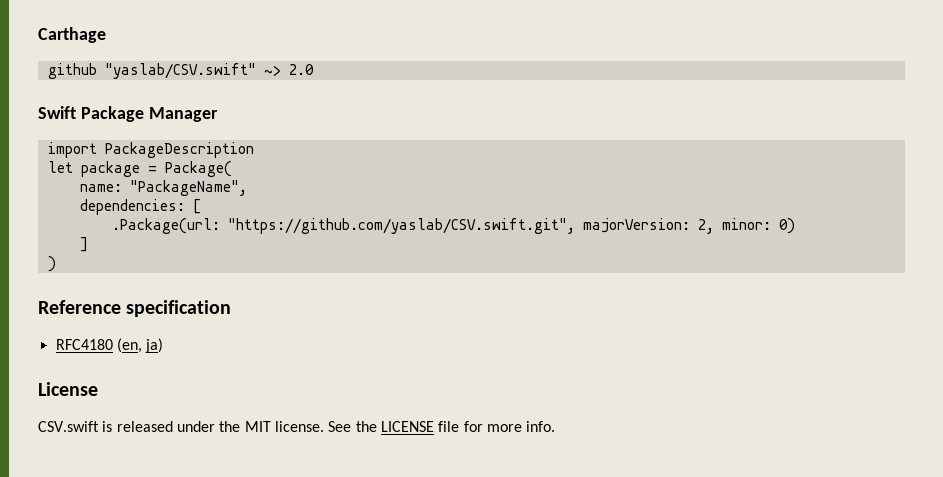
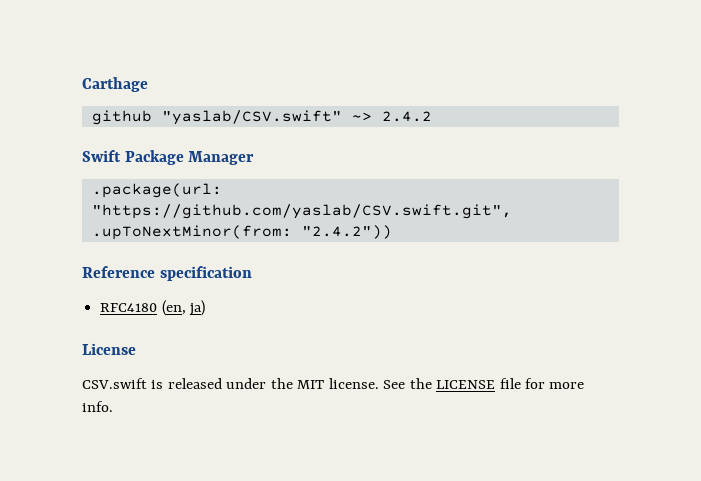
[288,64,314,75] 2.0 -> [381,111,432,122] 2.4.2
[47,142,254,158] [47,161,232,177] [79,180,247,196] [79,199,201,215] [111,218,795,234] [79,237,88,252] [47,256,56,272] import PackageDescription // let package = Package( // name: "PackageName", // dependencies: [ // .Package(url: "https://github.com/yaslab/CSV.swift.git", majorVersion: 2, minor: 0) // ] // ) -> [91,183,222,198] [91,204,512,219] [91,225,392,240] .package(url: "https://github.com/yaslab/CSV.swift.git", .upToNextMinor(from: "2.4.2"))

